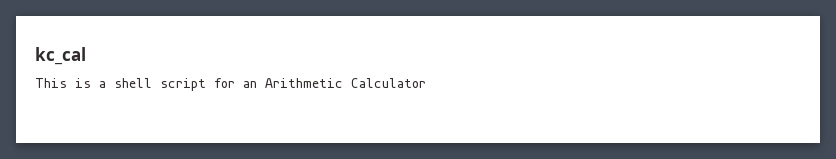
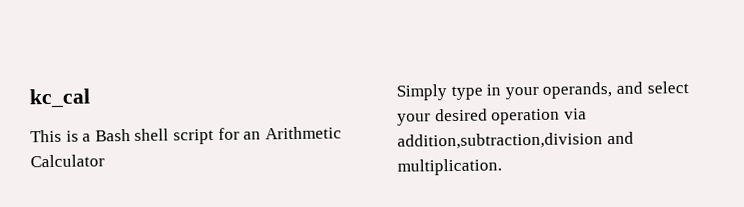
(106, 84) none -> [94,128,131,142] Bash
(426, 83) none -> [396,81,689,101] [397,108,587,126] [397,131,634,150] [397,158,502,176] // Simply type in your operands, and select your desired operation via addition,subtraction,division and multiplication.

